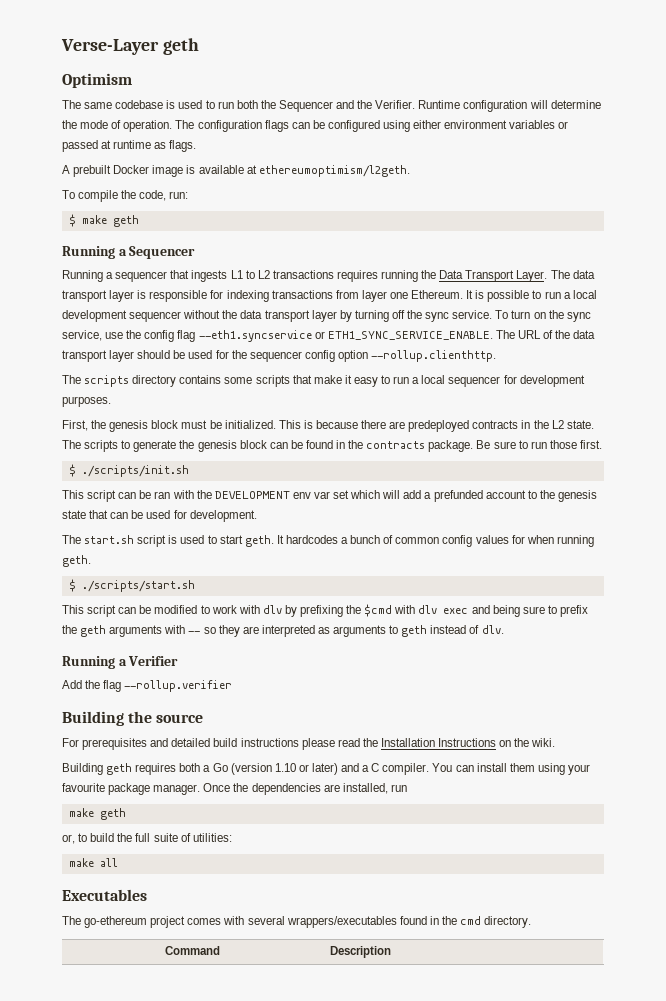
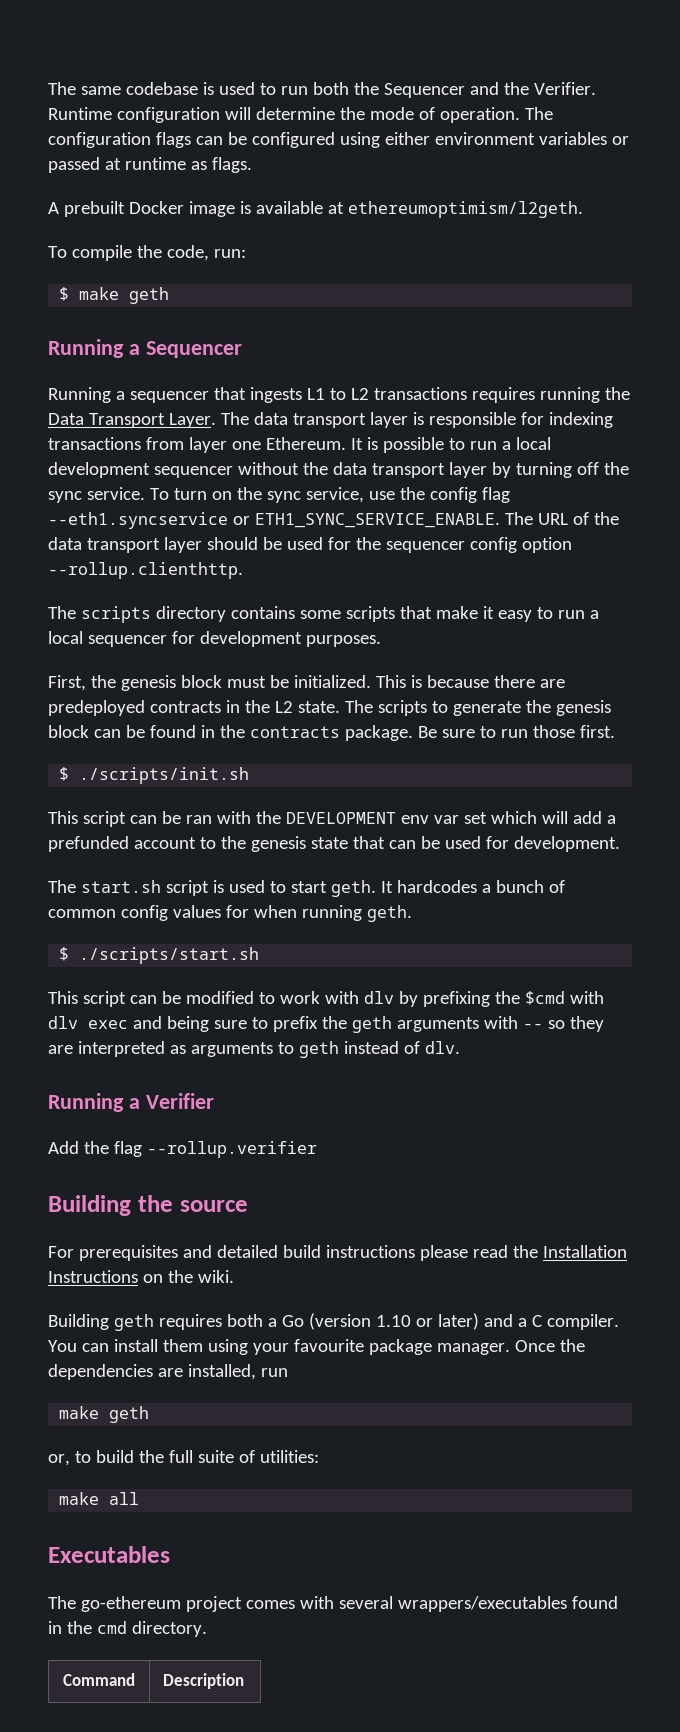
[61,38,199,55] [62,73,132,88] Verse-Layer geth // Optimism // -> (48, 88) none

